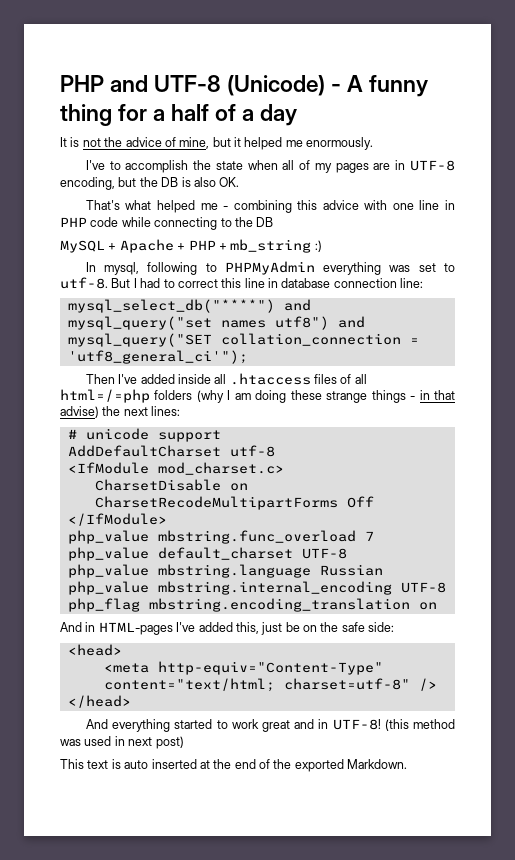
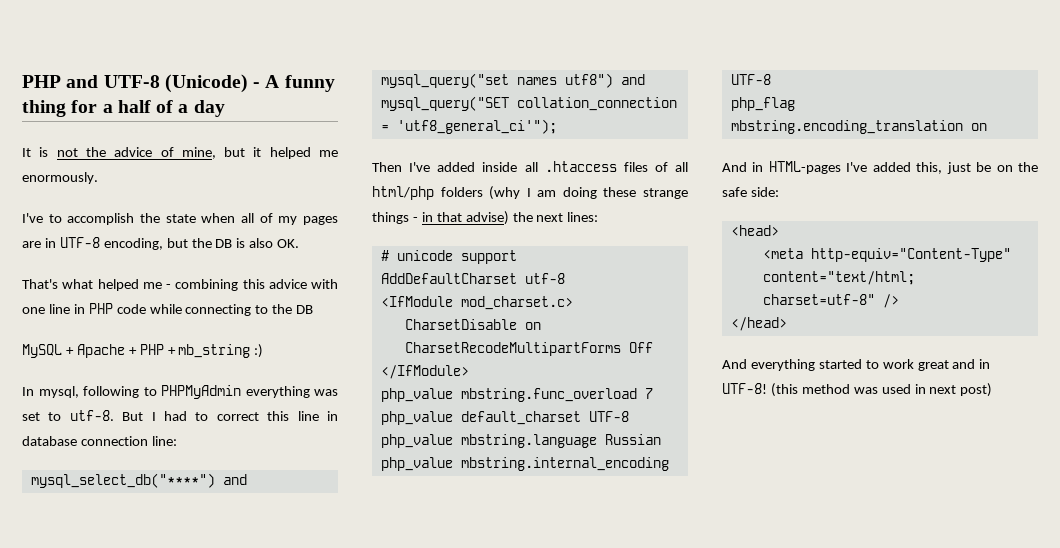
[60,389,150,403] html=/=php -> [372,186,434,200] html/php
[60,759,408,772] // This text is auto inserted at the end of the exported Markdown. -> (993, 390) none

